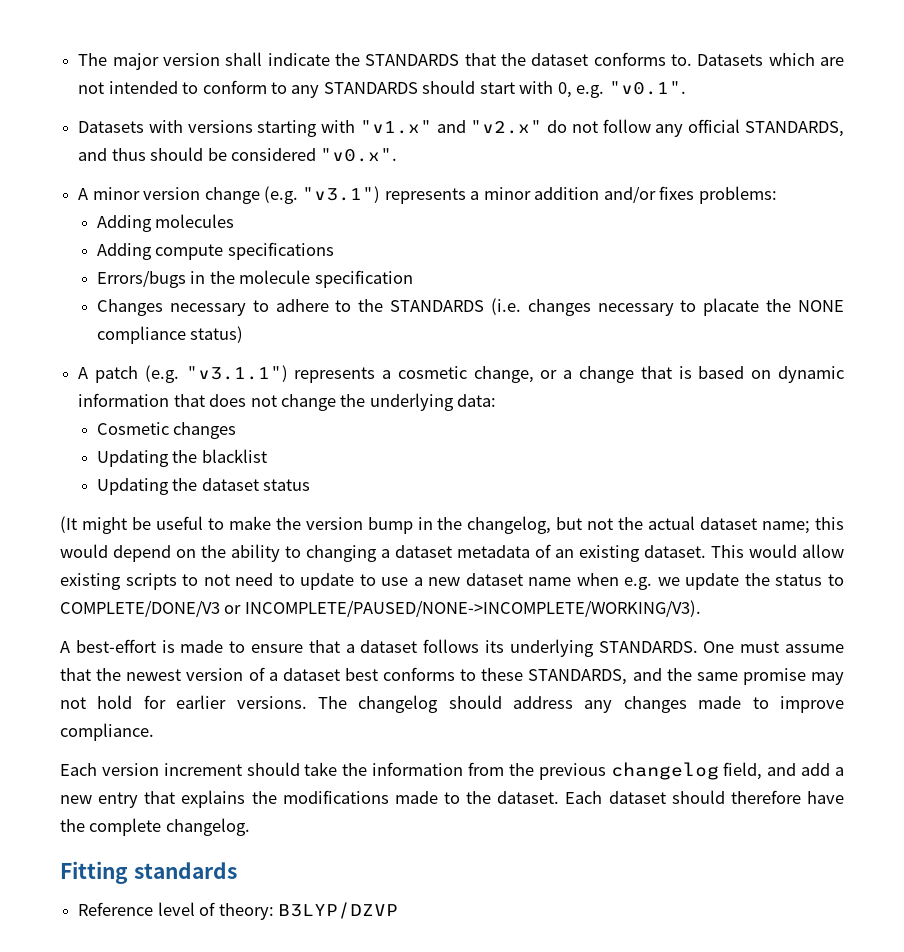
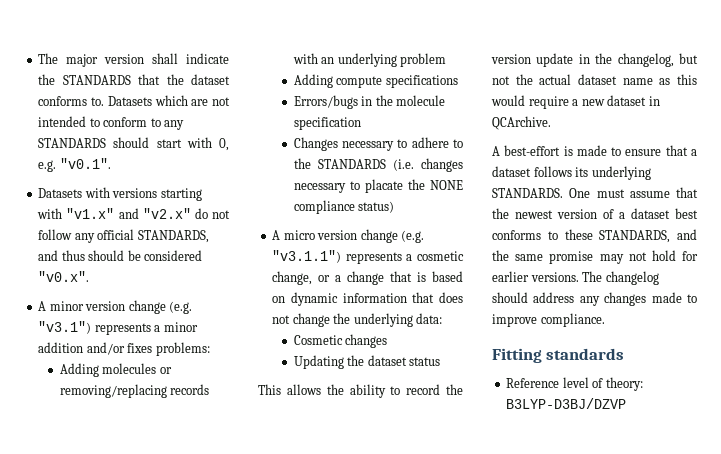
(235, 221) none -> [159,367,172,374] [59,384,210,398] [292,53,447,67] or removing/replacing records with an underlying problem
[94,366,138,383] patch -> [283,229,398,243] micro version change
[97,449,267,467] // Updating the blacklist -> (388, 341) none
[60,516,271,534] (It might be useful to make -> [258,384,441,398] This allows the ability to record
[367,517,413,534] bump -> [536,53,574,67] update
[762,517,845,534] [60,544,844,562] [60,573,844,590] [60,600,701,617] name; this would depend on the ability to changing a dataset metadata of an existing dataset. This would allow existing scripts to not need to update to use a new dataset name when e.g. we update the status to COMPLETE/DONE/V3 or INCOMPLETE/PAUSED/NONE->INCOMPLETE/WORKING/V3). -> [622,74,697,85] [491,95,660,109] [492,116,551,130] name as this would require a new dataset in QCArchive.
[60,762,844,780] [60,790,844,808] [60,818,250,836] // Each version increment should take the information from the previous changelog field, and add a new entry that explains the modifications made to the dataset. Each dataset should therefore have the complete changelog. -> (605, 320) none
[277,902,398,919] B3LYP/DZVP -> [506,398,627,409] B3LYP-D3BJ/DZVP

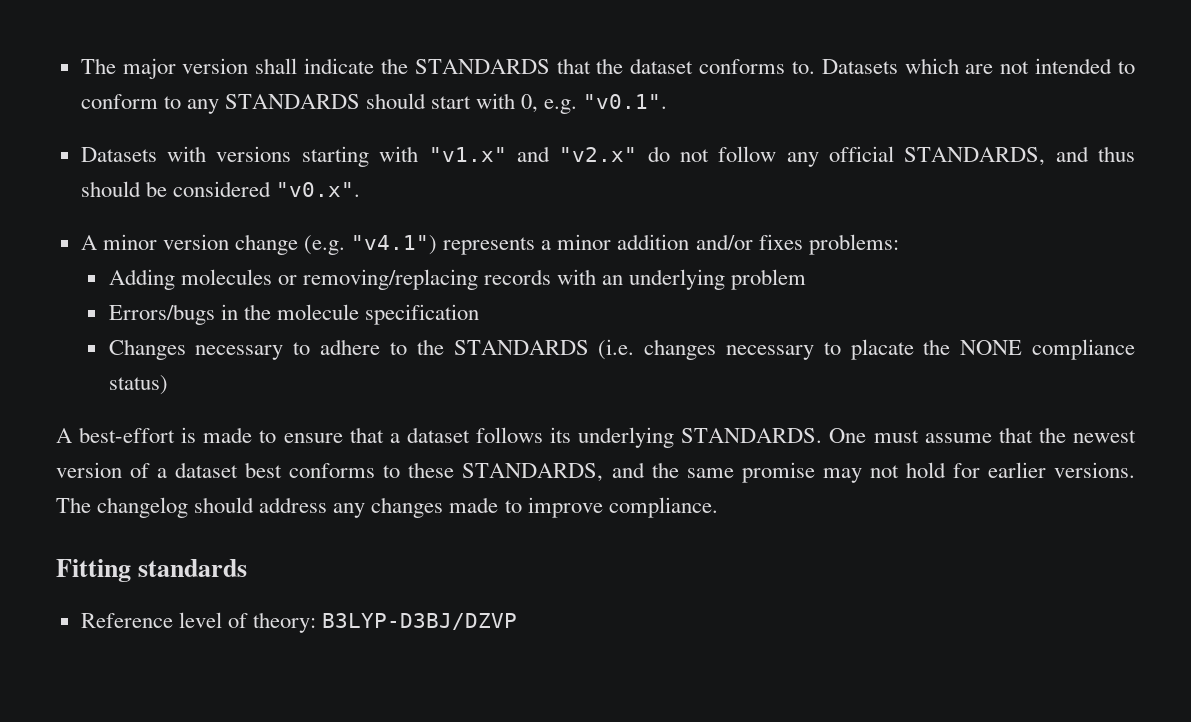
[38,321,92,334] "v3.1") -> [351,235,438,255] "v4.1")
[293,74,458,88] // Adding compute specifications -> (807, 279) none
[272,229,425,243] [272,250,464,264] [272,271,463,285] [272,292,463,306] [272,313,443,327] [293,334,388,348] [293,355,441,369] [258,384,463,398] [491,53,698,67] [492,74,697,85] [491,95,660,109] [492,116,551,130] // A micro version change (e.g. "v3.1.1") represents a cosmetic change, or a change that is based on dynamic information that does not change the underlying data: // Cosmetic changes // Updating the dataset status // This allows the ability to record the version update in the changelog, but not the actual dataset name as this would require a new dataset in QCArchive. -> (168, 385) none

